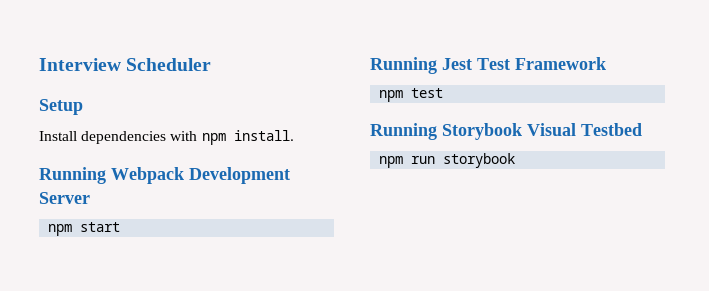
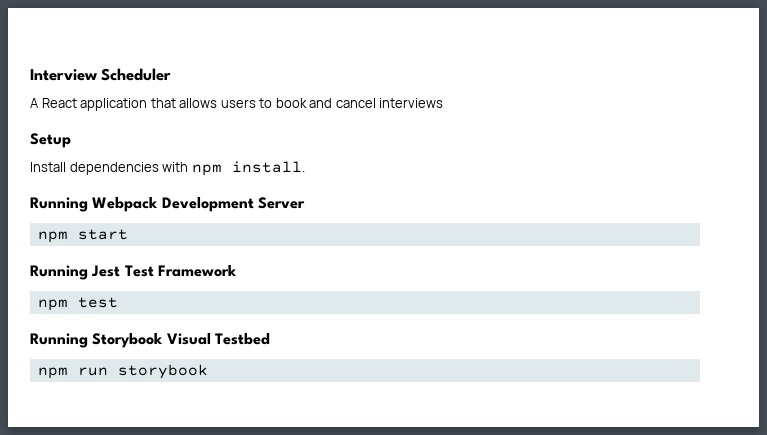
(212, 64) none -> [30,98,444,111] // A React application that allows users to book and cancel interviews

